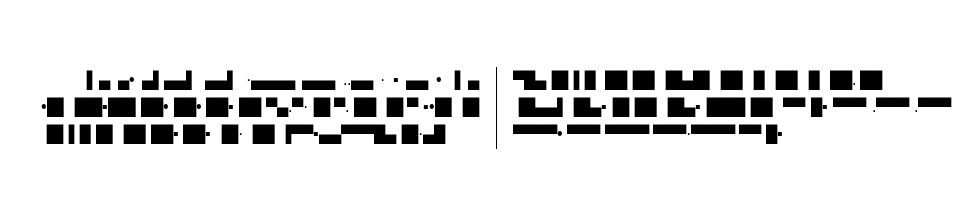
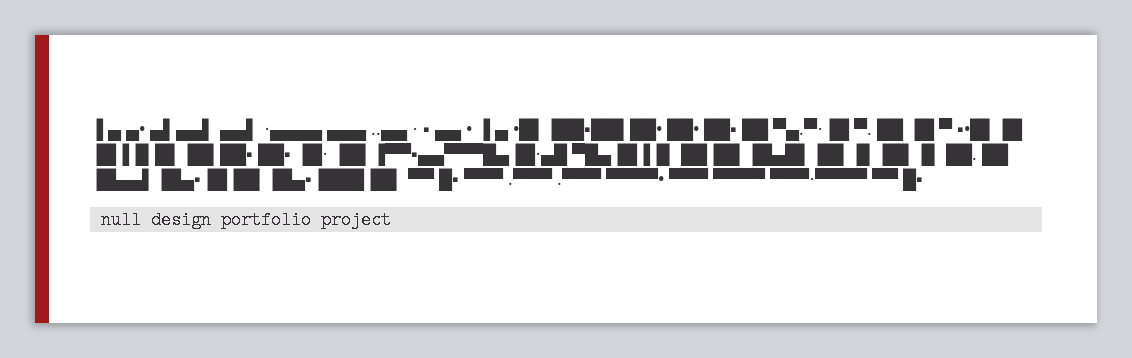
(783, 134) none -> [101,211,392,229] // null design portfolio project

